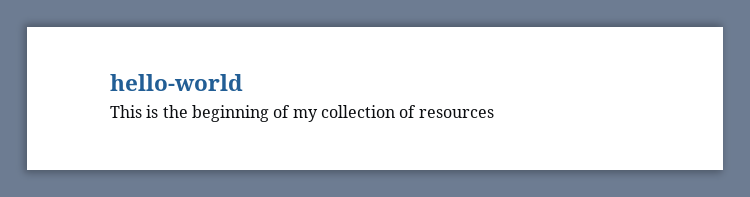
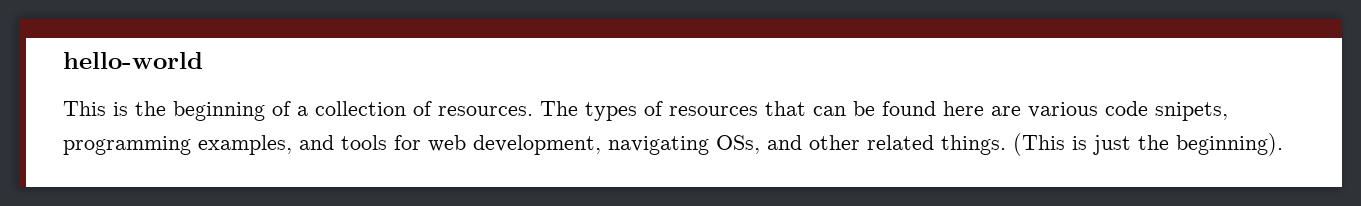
[292,109,318,122] my -> [297,106,308,116] a
[418,109,494,118] resources -> [438,101,1228,121] [63,133,1283,156] resources. The types of resources that can be found here are various code snipets, programming examples, and tools for web development, navigating OSs, and other related things. (This is just the beginning).

